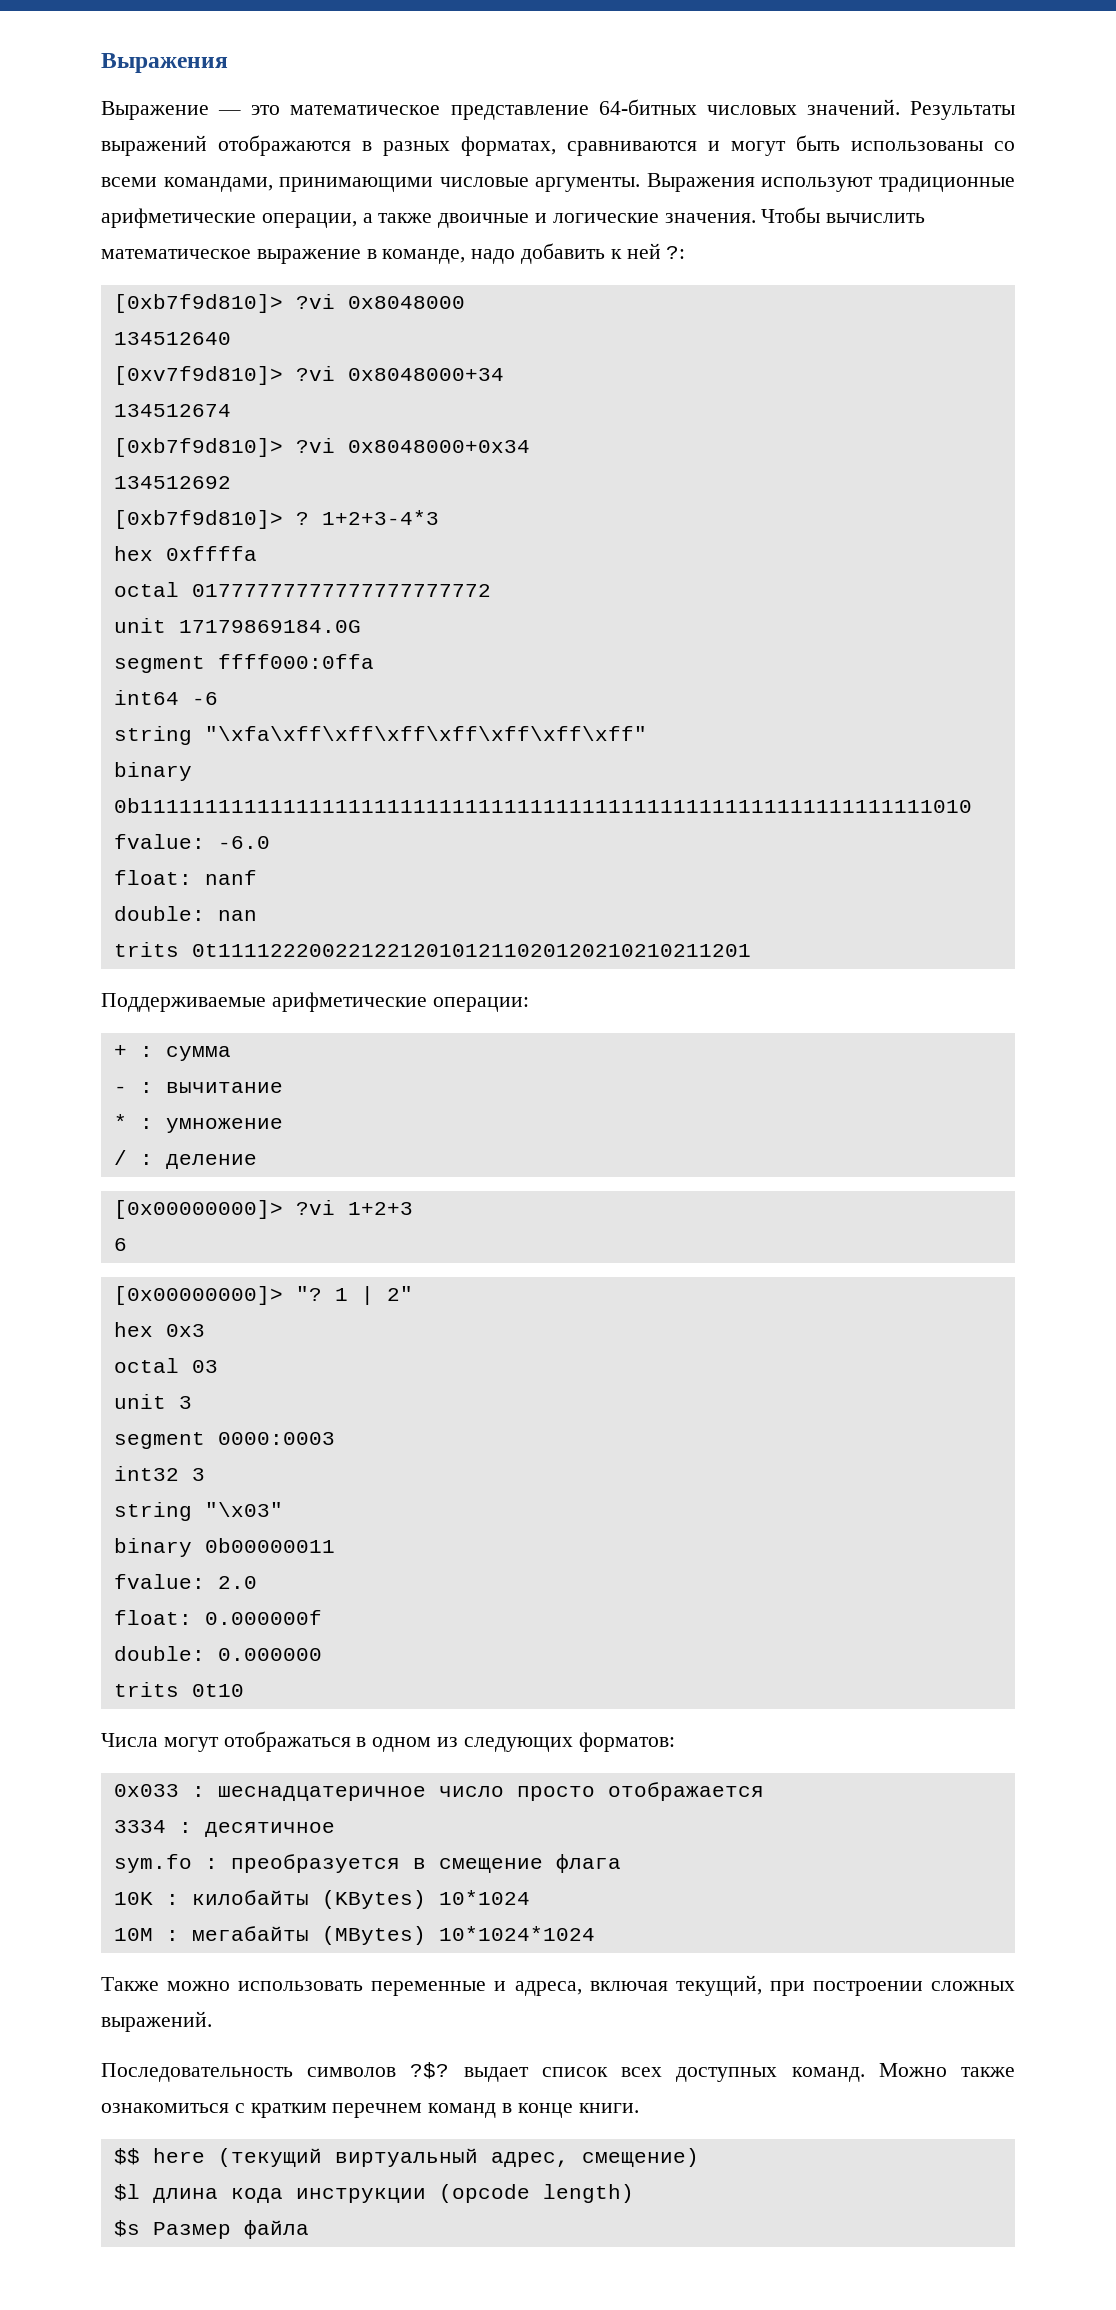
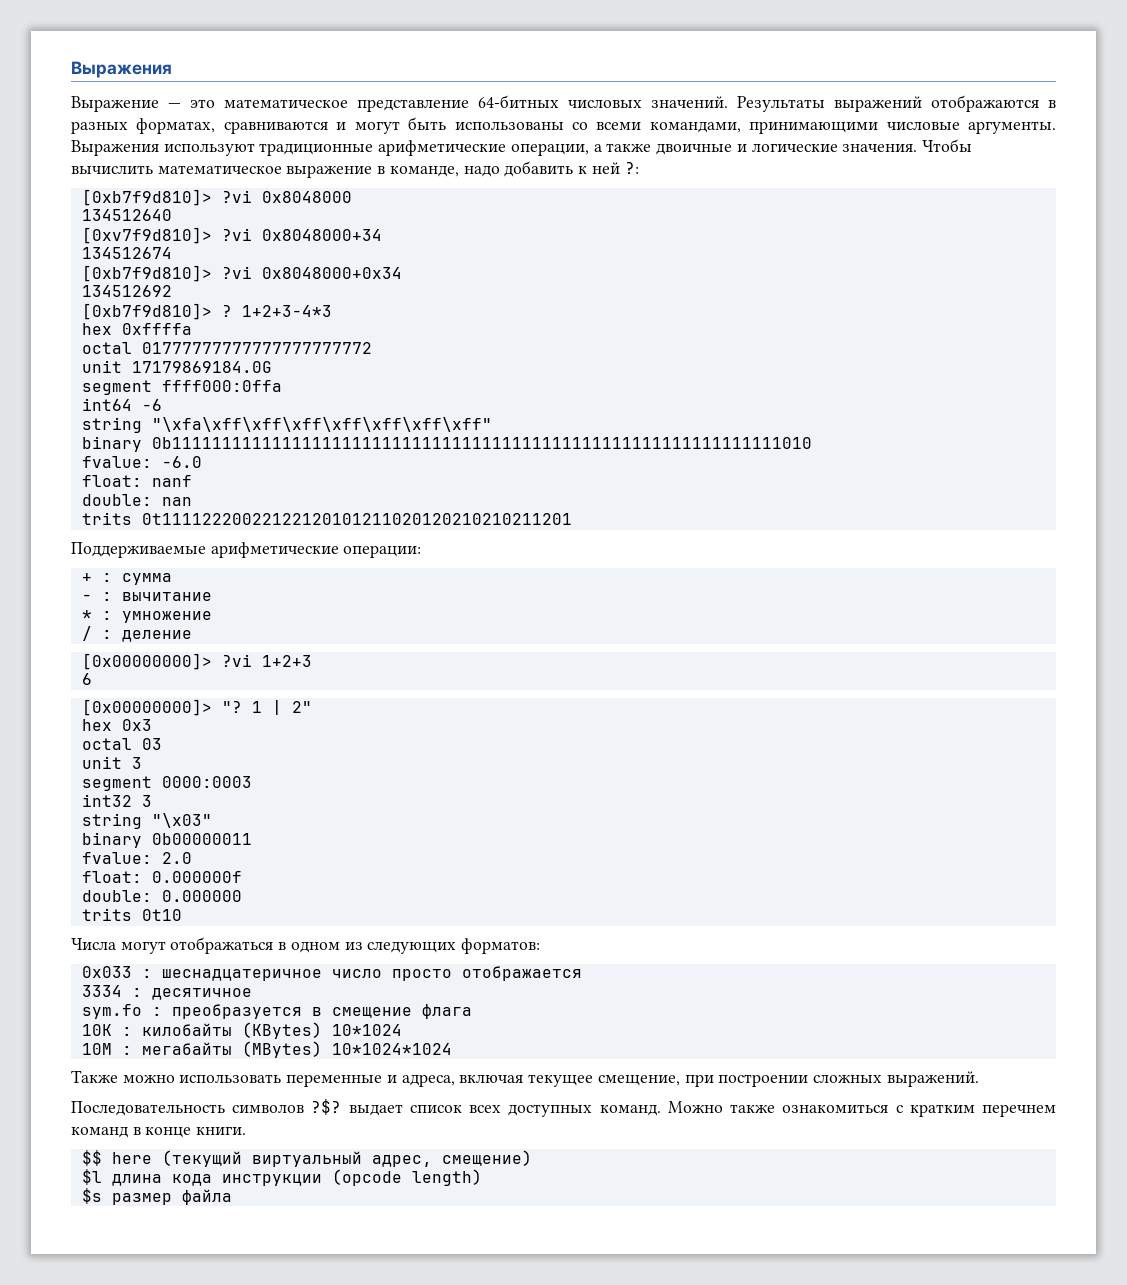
[675,1975,762,1996] текущий, -> [528,1074,680,1087] текущее смещение,
[152,2222,231,2239] Размер -> [111,1193,172,1205] размер

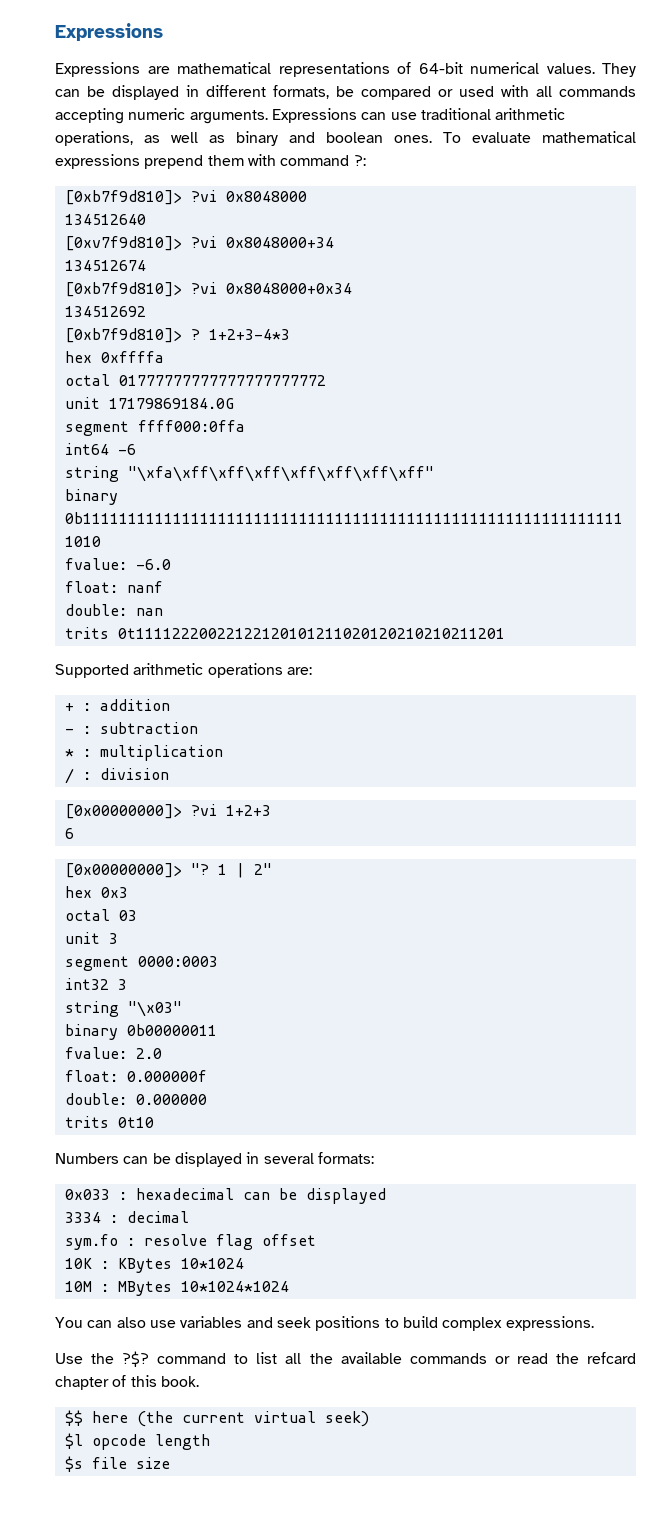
[71,61,172,78] [71,95,1056,112] [71,117,1056,134] [71,139,972,156] [71,161,620,178] Выражения // Выражение — это математическое представление 64-битных числовых значений. Результаты выражений отображаются в разных форматах, сравниваются и могут быть использованы со всеми командами, принимающими числовые аргументы. Выражения используют традиционные арифметические операции, а также двоичные и логические значения. Чтобы вычислить математическое выражение в команде, надо добавить к ней -> [55,23,163,41] [55,62,636,77] [55,85,636,100] [55,108,566,124] [55,131,636,146] [55,154,350,169] Expressions // Expressions are mathematical representations of 64-bit numerical values. They can be displayed in different formats, be compared or used with all commands accepting numeric arguments. Expressions can use traditional arithmetic operations, as well as binary and boolean ones. To evaluate mathematical expressions prepend them with command
[71,542,422,558] Поддерживаемые арифметические операции: -> [55,663,312,678] Supported arithmetic operations are:
[121,573,172,585] сумма -> [99,699,170,711] addition
[121,592,212,601] вычитание -> [99,722,198,734] subtraction
[121,611,212,623] умножение -> [99,745,223,761] multiplication
[121,630,192,642] деление -> [99,768,169,780] division
[71,937,541,954] [81,966,582,981] Числа могут отображаться в одном из следующих форматов: // 0x033 : шеснадцатеричное число просто отображается -> [55,1152,374,1167] [64,1188,386,1204] Numbers can be displayed in several formats: // 0x033 : hexadecimal can be displayed
[151,988,252,1000] десятичное -> [126,1211,189,1223] decimal
[171,1004,472,1019] преобразуется в смещение флага -> [143,1234,316,1250] resolve flag offset
[141,1022,322,1039] килобайты (KBytes) -> [117,1258,172,1273] KBytes
[141,1041,322,1058] мегабайты (MBytes) -> [117,1281,172,1296] MBytes
[71,1070,979,1087] [71,1099,1057,1117] [71,1126,247,1138] [81,1150,532,1167] [81,1169,482,1186] Также можно использовать переменные и адреса, включая текущее смещение, при построении сложных выражений. // Последовательность символов ?$? выдает список всех доступных команд. Можно также ознакомиться с кратким перечнем команд в конце книги. // $$ here (текущий виртуальный адрес, смещение) // $l длина кода инструкции (opcode length) -> [55,1316,594,1331] [55,1351,637,1367] [55,1375,199,1390] [64,1410,369,1427] [64,1433,210,1450] You can also use variables and seek positions to build complex expressions. // Use the ?$? command to list all the available commands or read the refcard chapter of this book. // $$ here (the current virtual seek) // $l opcode length
[111,1189,232,1205] размер файла -> [91,1457,170,1469] file size

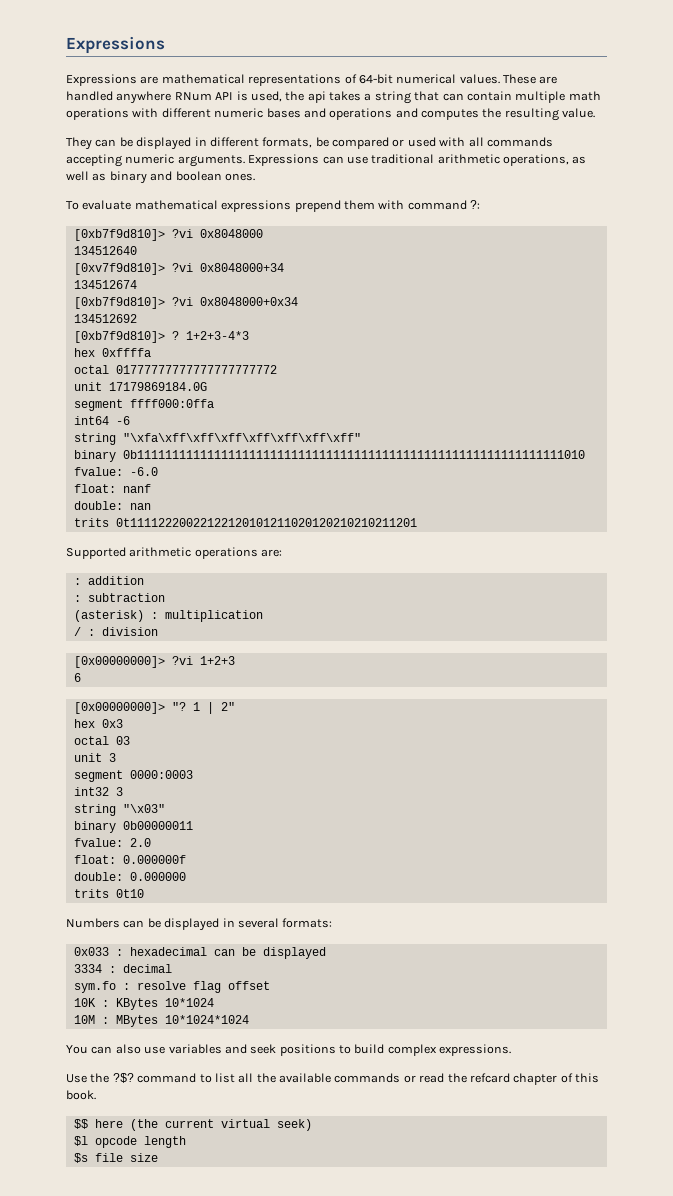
(595, 68) none -> [503,74,558,84] [66,91,601,104] [66,108,596,121] These are handled anywhere RNum API is used, the api takes a string that can contain multiple math operations with different numeric bases and operations and computes the resulting value. //
(432, 139) none -> (255, 177) //
[64,703,74,711] + -> (283, 553) none
[64,728,74,734] - -> (144, 580) none
[64,749,74,757] * -> [73,610,144,622] (asterisk)

